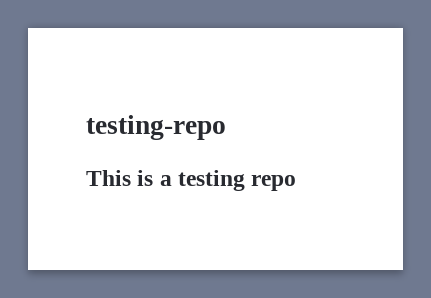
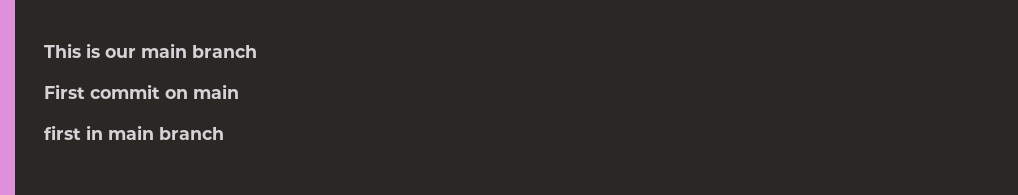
[86,115,226,140] testing-repo // -> (44, 50) none
[159,170,297,191] a testing repo -> [105,43,257,58] [44,84,239,99] [44,125,224,140] our main branch // First commit on main // first in main branch

